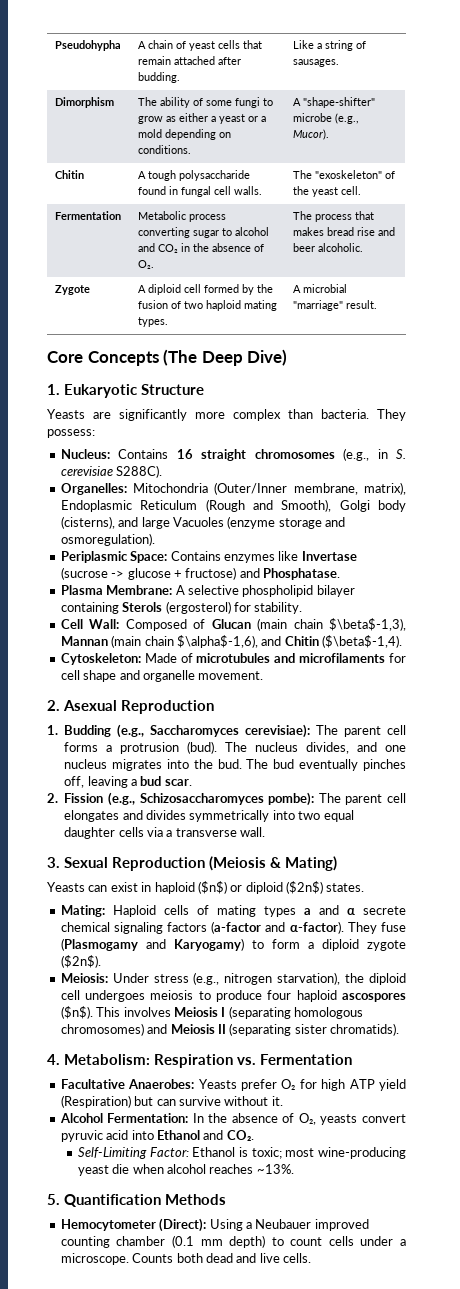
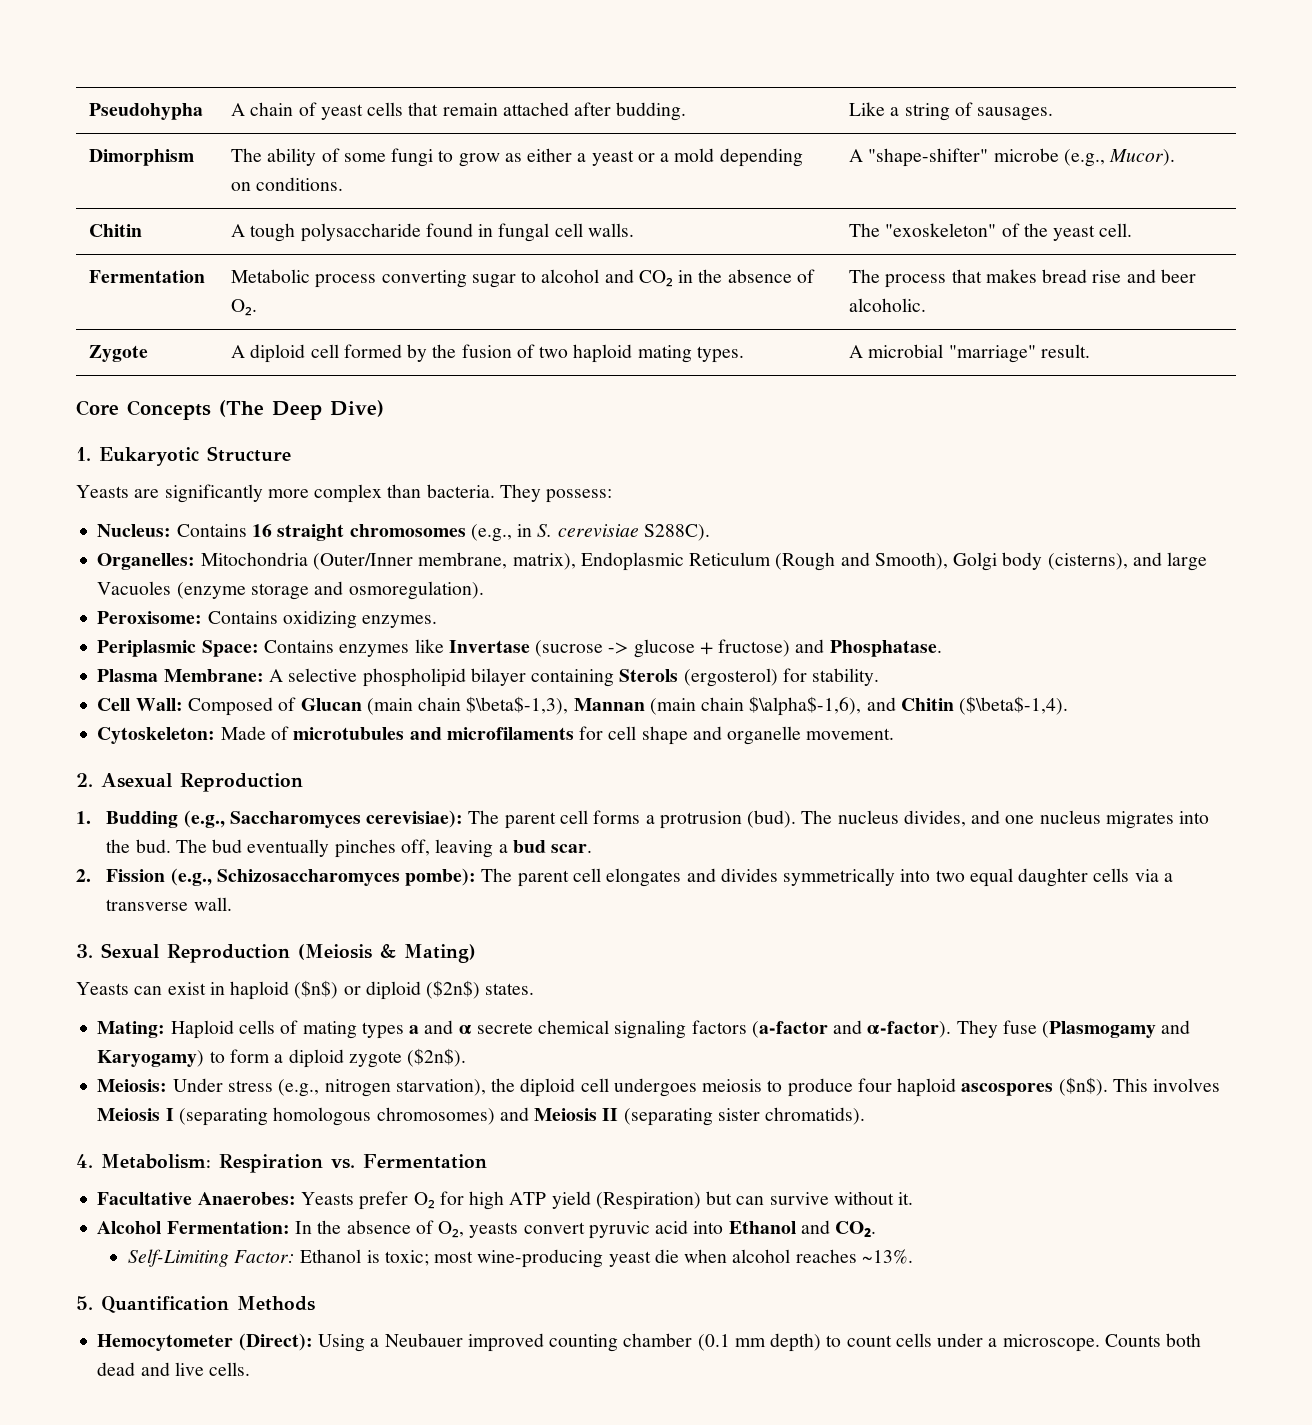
(155, 539) none -> [97,610,438,629] // Peroxisome: Contains oxidizing enzymes.

